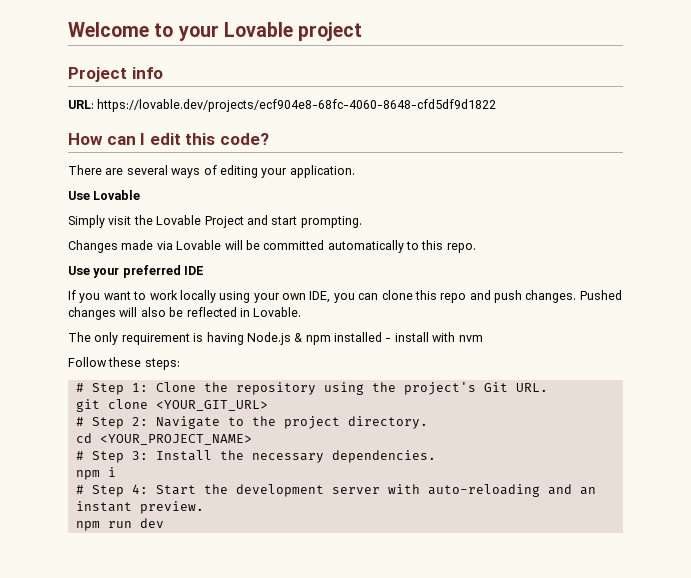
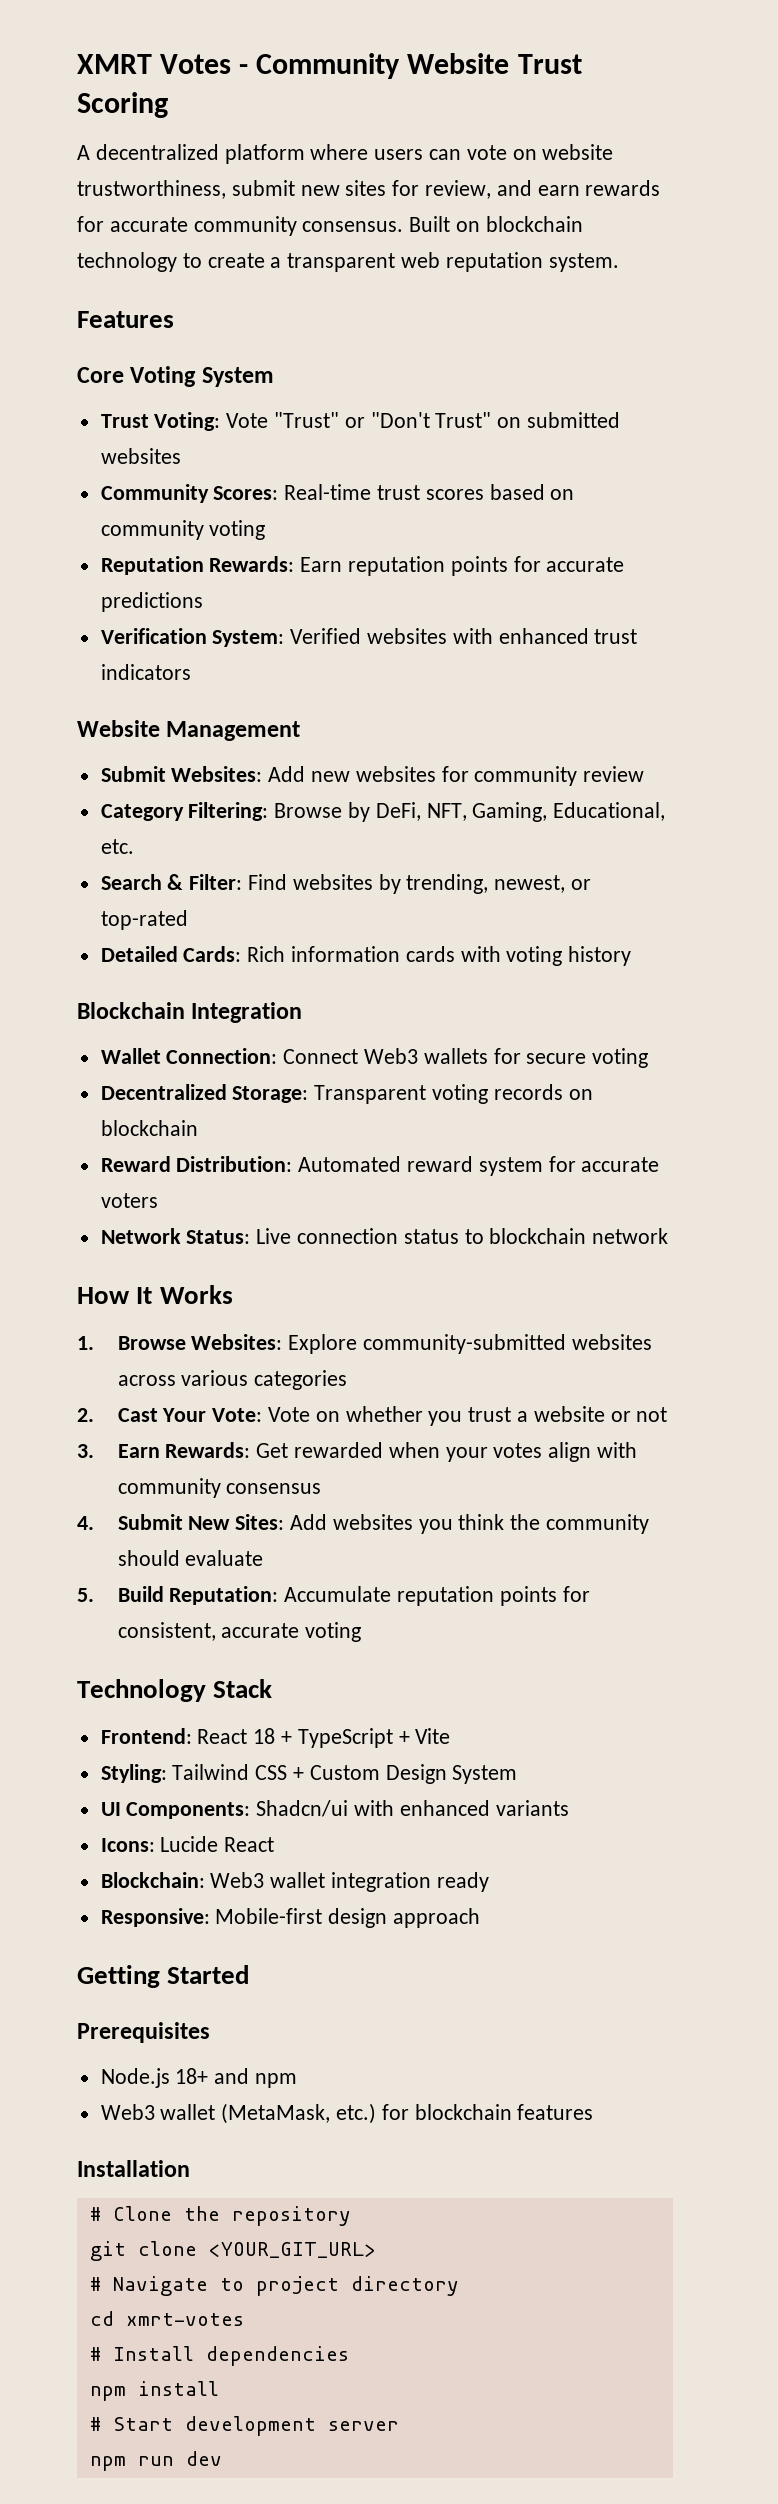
[68,22,363,41] [68,67,163,82] [68,99,497,112] [68,133,269,145] [68,165,355,178] [68,190,141,200] [68,215,362,228] [68,240,476,253] [68,265,204,278] [68,290,622,303] [68,307,302,320] [68,332,483,345] [68,357,180,370] [75,383,148,395] Welcome to your Lovable project // Project info // URL: https://lovable.dev/projects/ecf904e8-68fc-4060-8648-cfd5df9d1822 // How can I edit this code? // There are several ways of editing your application. // Use Lovable // Simply visit the Lovable Project and start prompting. // Changes made via Lovable will be committed automatically to this repo. // Use your preferred IDE // If you want to work locally using your own IDE, you can clone this repo and push changes. Pushed changes will also be reflected in Lovable. // The only requirement is having Node.js & npm installed - install with nvm // Follow these steps: // # Step 1: -> [77,53,582,79] [77,92,168,118] [77,144,614,164] [77,180,661,199] [77,216,583,236] [77,252,619,272] [77,311,174,328] [77,366,274,387] [100,412,621,431] [100,448,181,464] [100,484,575,503] [100,520,266,540] [100,556,625,576] [100,592,203,612] [100,628,638,647] [100,664,191,680] [77,720,301,741] [100,766,645,786] [100,802,666,822] [100,839,134,854] [100,874,592,894] [100,910,188,930] [100,946,632,966] [77,1002,303,1023] [100,1048,649,1068] [100,1084,593,1104] [100,1120,198,1136] [100,1156,660,1176] [100,1193,158,1208] [100,1228,669,1244] [77,1285,233,1304] [77,1334,652,1354] [117,1370,348,1390] [77,1406,668,1426] [77,1442,637,1462] [117,1478,322,1498] [77,1514,649,1534] [117,1550,264,1566] [77,1586,590,1606] [117,1622,362,1642] [77,1679,273,1702] [100,1728,451,1748] [100,1764,518,1784] [100,1800,569,1819] [100,1836,275,1852] [100,1872,489,1892] [100,1908,481,1928] [77,1965,250,1988] [77,2022,210,2043] [100,2068,298,2088] [100,2103,594,2124] [77,2160,190,2177] [89,2207,101,2221] XMRT Votes - Community Website Trust Scoring // A decentralized platform where users can vote on website trustworthiness, submit new sites for review, and earn rewards for accurate community consensus. Built on blockchain technology to create a transparent web reputation system. // Features // Core Voting System // Trust Voting: Vote "Trust" or "Don't Trust" on submitted websites // Community Scores: Real-time trust scores based on community voting // Reputation Rewards: Earn reputation points for accurate predictions // Verification System: Verified websites with enhanced trust indicators // Website Management // Submit Websites: Add new websites for community review // Category Filtering: Browse by DeFi, NFT, Gaming, Educational, etc. // Search & Filter: Find websites by trending, newest, or top-rated // Detailed Cards: Rich information cards with voting history // Blockchain Integration // Wallet Connection: Connect Web3 wallets for secure voting // Decentralized Storage: Transparent voting records on blockchain // Reward Distribution: Automated reward system for accurate voters // Network Status: Live connection status to blockchain network // How It Works // 1. Browse Websites: Explore community-submitted websites across various categories // 2. Cast Your Vote: Vote on whether you trust a website or not // 3. Earn Rewards: Get rewarded when your votes align with community consensus // 4. Submit New Sites: Add websites you think the community should evaluate // 5. Build Reputation: Accumulate reputation points for consistent, accurate voting // Technology Stack // Frontend: React 18 + TypeScript + Vite // Styling: Tailwind CSS + Custom Design System // UI Components: Shadcn/ui with enhanced variants // Icons: Lucide React // Blockchain: Web3 wallet integration ready // Responsive: Mobile-first design approach // Getting Started // Prerequisites // Node.js 18+ and npm // Web3 wallet (MetaMask, etc.) for blockchain features // Installation // #
[323,382,548,395] using the project's Git URL. -> (351, 2216) none
[91,416,428,429] Step 2: Navigate to the project directory. -> [112,2276,459,2296] Navigate to project directory
[99,434,252,445] [75,450,436,463] [75,467,116,480] [75,484,596,497] [75,501,204,514] <YOUR_PROJECT_NAME> // # Step 3: Install the necessary dependencies. // npm i // # Step 4: Start the development server with auto-reloading and an instant preview. -> [125,2313,244,2326] [89,2346,349,2366] [89,2381,219,2401] [89,2416,399,2436] xmrt-votes // # Install dependencies // npm install // # Start development server

